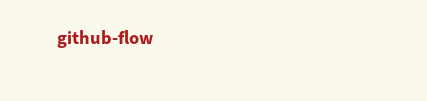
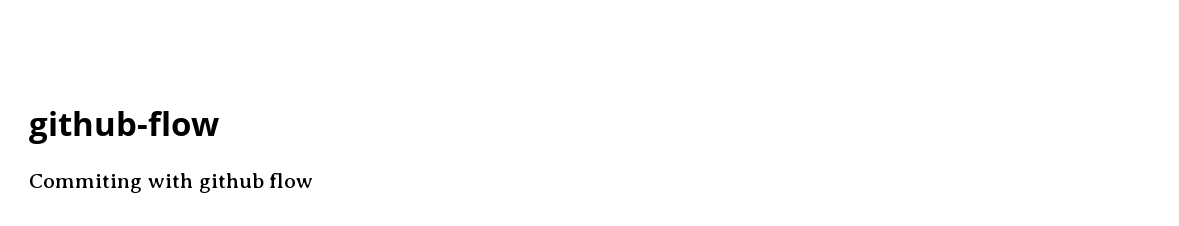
(153, 39) none -> [29,173,314,193] // Commiting with github flow

